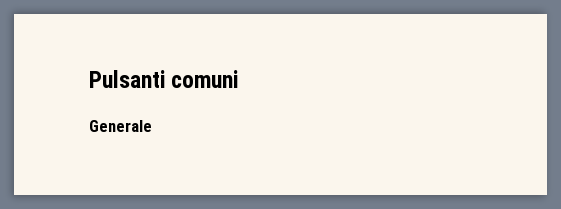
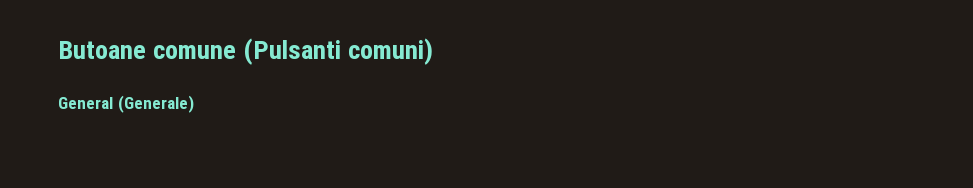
[89,70,239,88] [89,120,152,132] Pulsanti comuni // Generale -> [58,38,434,65] [58,95,194,113] Butoane comune (Pulsanti comuni) // General (Generale)

